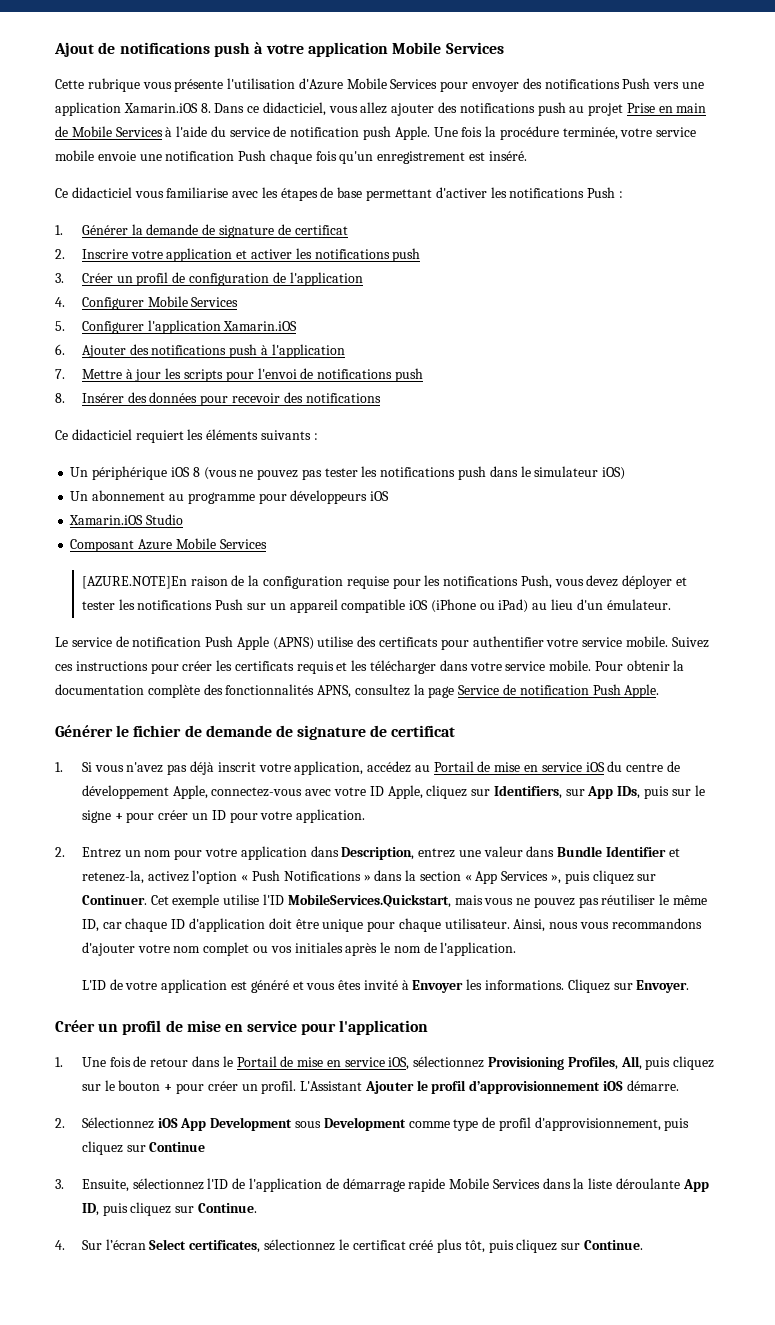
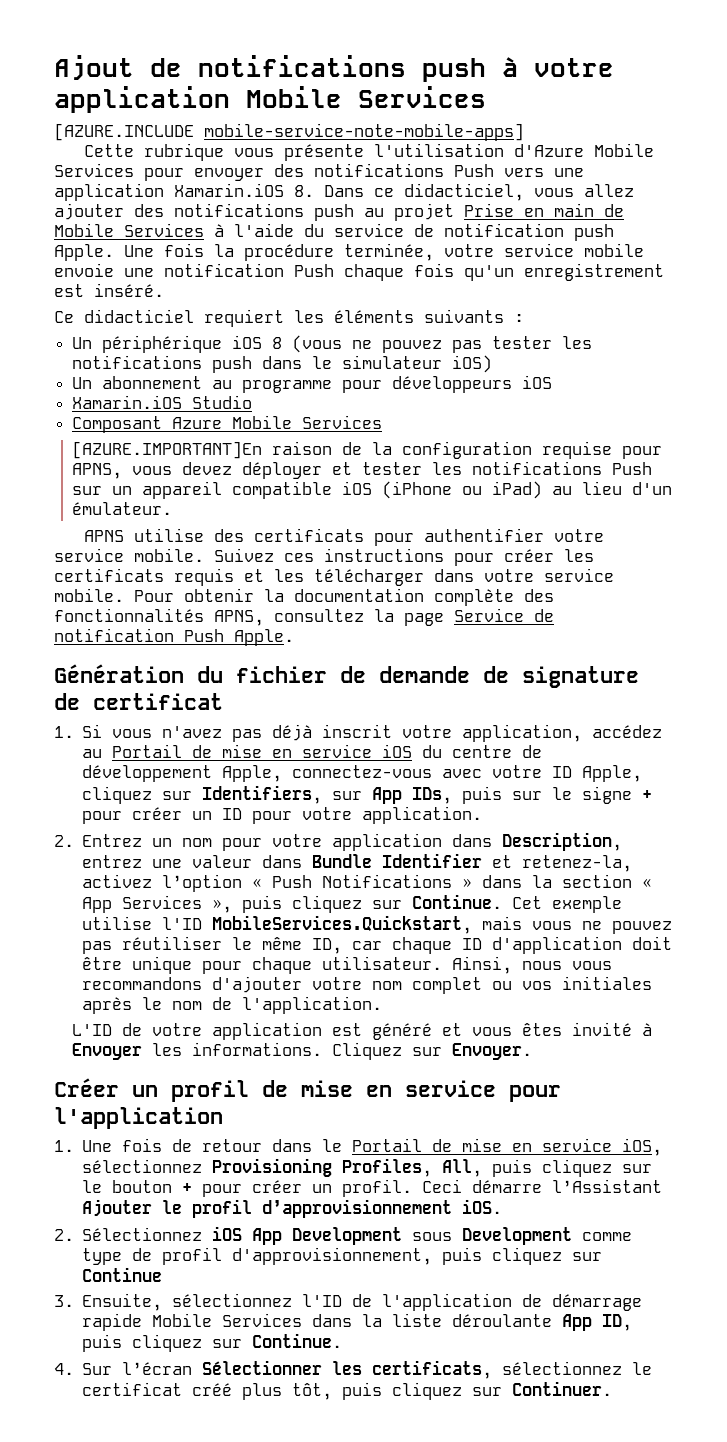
(504, 48) none -> [54,123,524,141] // [AZURE.INCLUDE mobile-service-note-mobile-apps]
[55,187,623,201] [55,224,348,238] [55,248,421,262] [55,272,363,286] [55,296,239,310] [55,320,298,334] [55,344,345,358] [55,368,423,382] [55,392,381,406] // Ce didacticiel vous familiarise avec les étapes de base permettant d'activer les notifications Push : // 1. Générer la demande de signature de certificat // 2. Inscrire votre application et activer les notifications push // 3. Créer un profil de configuration de l'application // 4. Configurer Mobile Services // 5. Configurer l'application Xamarin.iOS // 6. Ajouter des notifications push à l'application // 7. Mettre à jour les scripts pour l'envoi de notifications push // 8. Insérer des données pour recevoir des notifications -> (164, 290) none
[81,576,187,589] [AZURE.NOTE]En -> [72,441,263,459] [AZURE.IMPORTANT]En
[424,575,552,589] les notifications Push, -> [72,463,123,479] APNS,
[55,636,314,650] Le service de notification Push Apple (APNS) -> [83,530,124,542] APNS
[55,725,130,737] Générer le -> [54,664,223,683] Génération du
[81,895,147,905] Continuer. -> [412,894,503,909] Continue.
[300,1081,363,1091] L'Assistant -> [422,1179,663,1193] Ceci démarre l’Assistant
[603,1080,679,1091] iOS démarre. -> [462,1199,503,1214] iOS.
[149,1239,261,1253] Select certificates, -> [202,1360,493,1379] Sélectionner les certificats,
[584,1240,644,1250] Continue. -> [512,1381,613,1396] Continuer.

